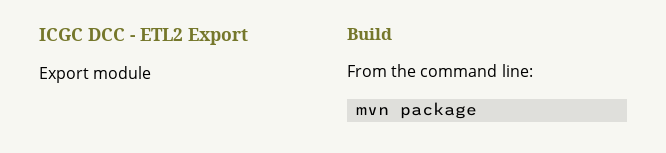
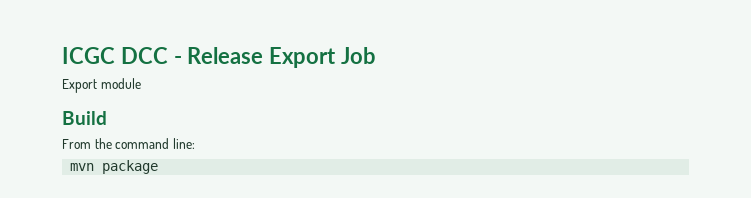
[140,28,248,45] ETL2 Export -> [187,47,376,68] Release Export Job

